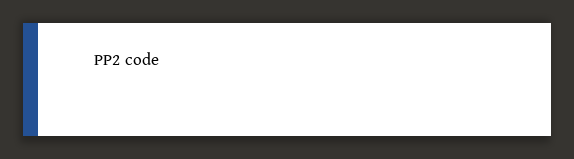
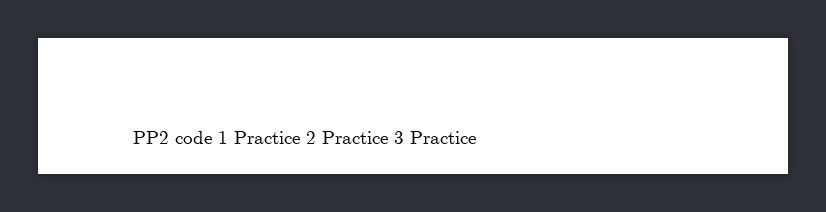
(159, 58) none -> [218,131,476,144] 1 Practice 2 Practice 3 Practice

